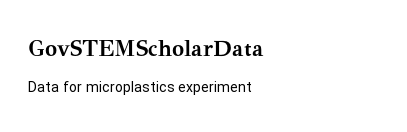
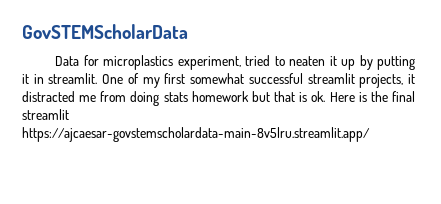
[178,81,253,95] experiment -> [177,55,416,70] [22,73,415,88] [22,91,415,106] [22,109,69,120] [22,127,370,142] experiment, tried to neaten it up by putting it in streamlit. One of my first somewhat successful streamlit projects, it distracted me from doing stats homework but that is ok. Here is the final streamlit https://ajcaesar-govstemscholardata-main-8v5lru.streamlit.app/

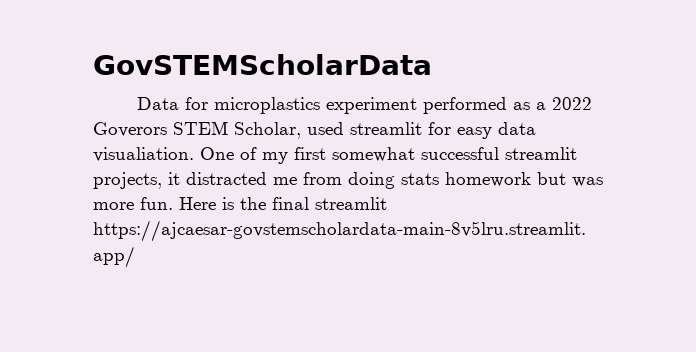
[177,55,416,70] [22,73,98,84] experiment, tried to neaten it up by putting it in streamlit. -> [325,97,592,114] [93,121,536,139] [93,147,194,162] experiment performed as a 2022 Goverors STEM Scholar, used streamlit for easy data visualiation.
[274,91,326,102] that is ok. -> [572,177,603,187] [93,197,173,210] was more fun.

